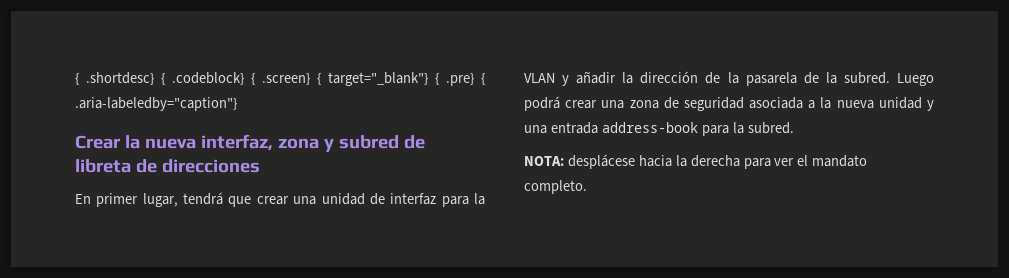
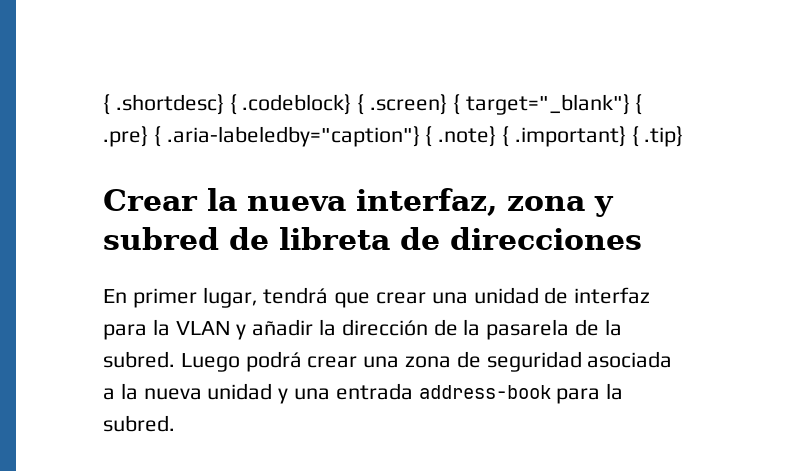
(237, 104) none -> [425,126,684,147] { .note} { .important} { .tip}
[524,154,868,169] [524,180,587,194] // NOTA: desplácese hacia la derecha para ver el mandato completo. -> (175, 423) none

